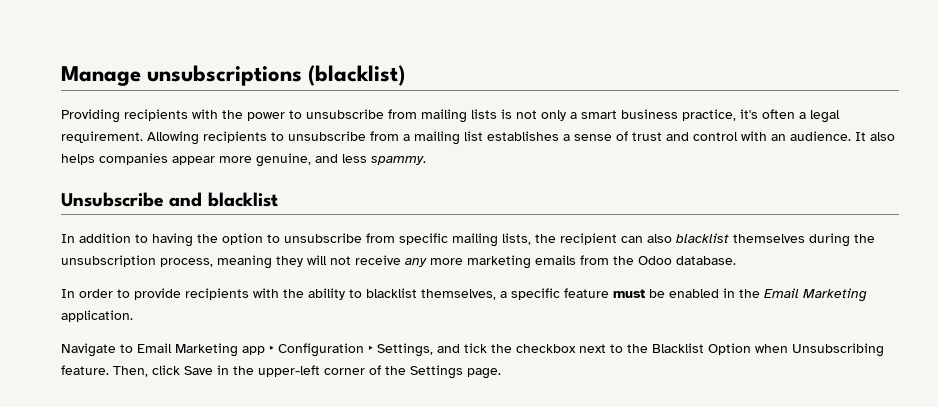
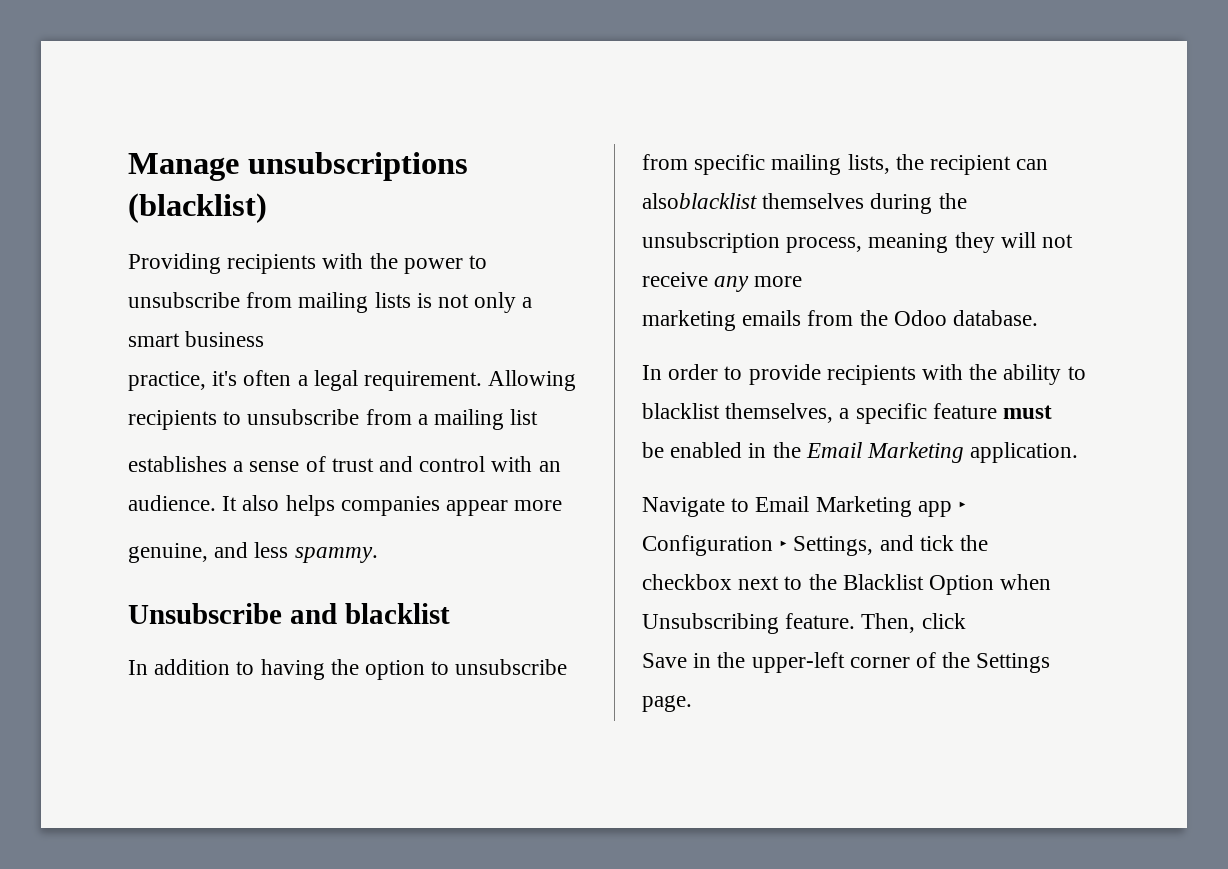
(678, 114) none -> (265, 339) //
(483, 136) none -> (539, 417) //
(252, 159) none -> (563, 505) //
[647,233,729,243] also blacklist -> [642,193,757,209] alsoblacklist
(463, 261) none -> (803, 281) //
(645, 293) none -> (1053, 412) //
(512, 348) none -> (989, 543) //
(180, 370) none -> (966, 621) //

